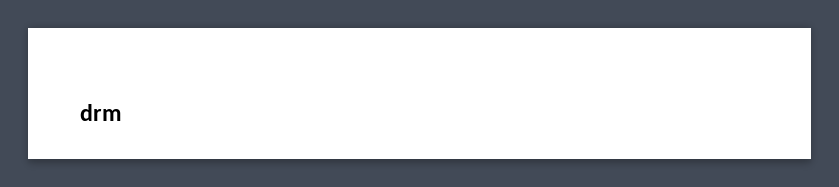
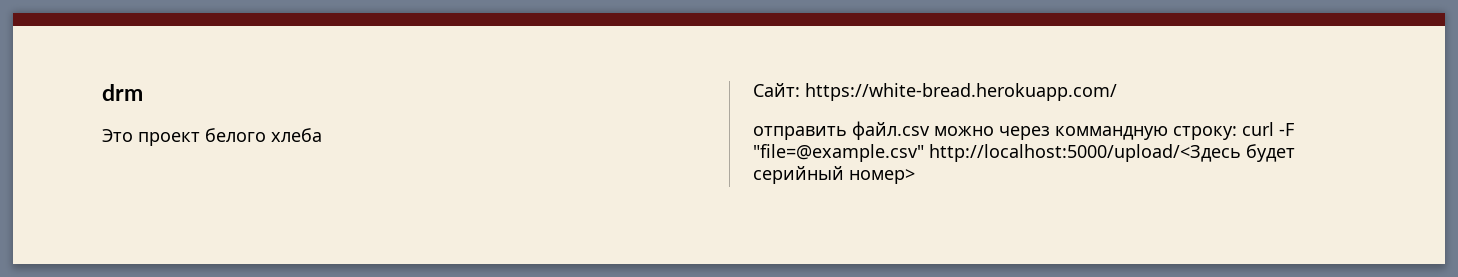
(122, 112) none -> [102,128,322,146] [753,83,1117,101] [753,121,1294,140] [753,144,1295,162] [753,166,915,184] // Это проект белого хлеба // Сайт: https://white-bread.herokuapp.com/ // отправить файл.csv можно через коммандную строку: curl -F "file=@example.csv" http://localhost:5000/upload/<Здесь будет серийный номер>

